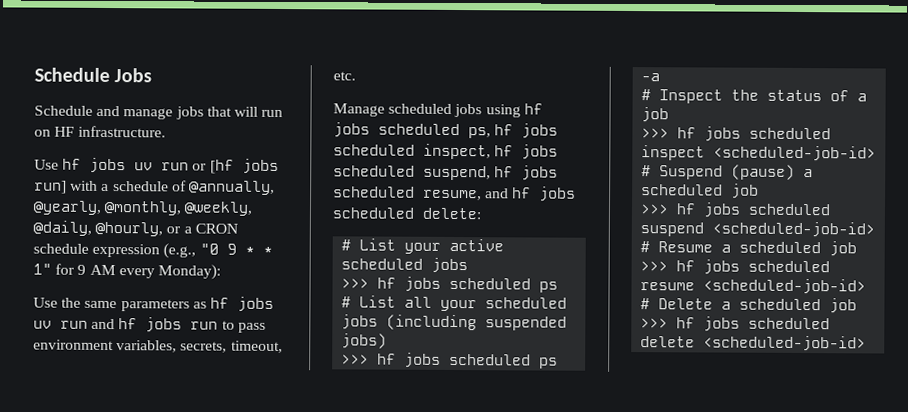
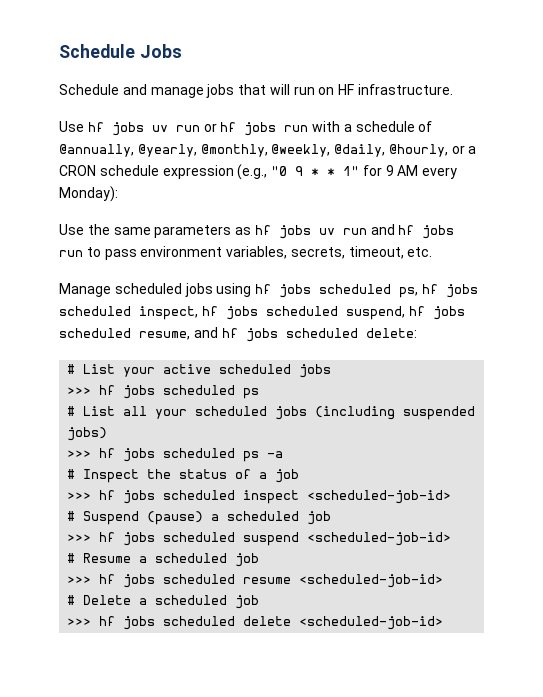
[209,158,279,174] [34,180,67,194] [hf jobs run] -> [220,122,309,136] hf jobs run

